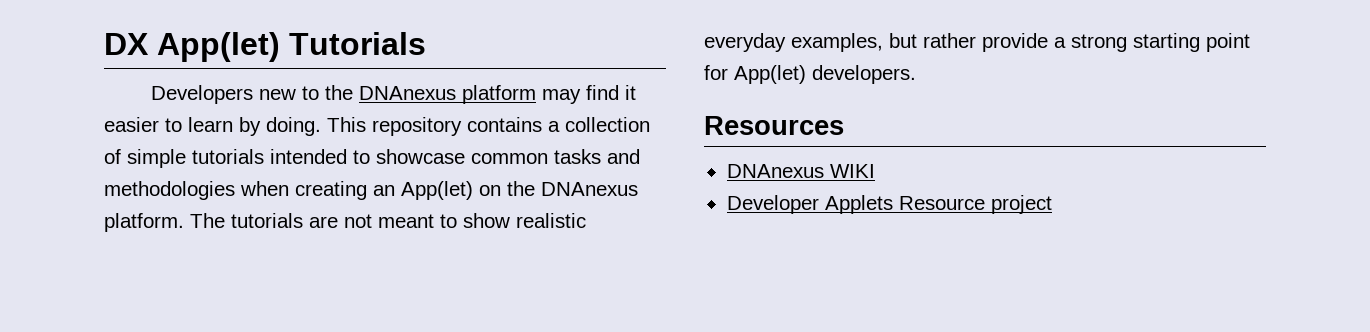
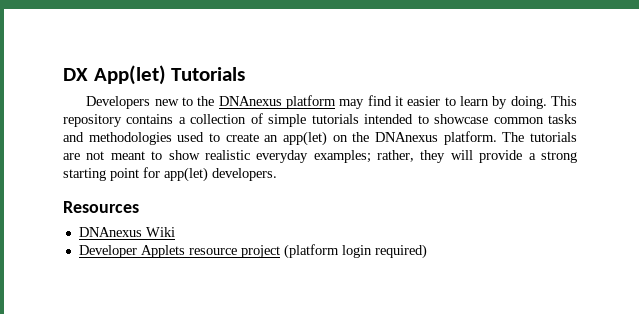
[240,181,473,200] when creating an App(let) -> [177,131,327,146] used to create an app(let)
[791,33,976,52] examples, but rather -> [313,150,473,163] examples; rather, they will
[734,65,806,84] App(let) -> [164,167,208,182] app(let)
[829,164,875,178] WIKI -> [145,227,175,237] Wiki
[898,195,1052,214] Resource project -> [188,244,427,259] resource project (platform login required)

